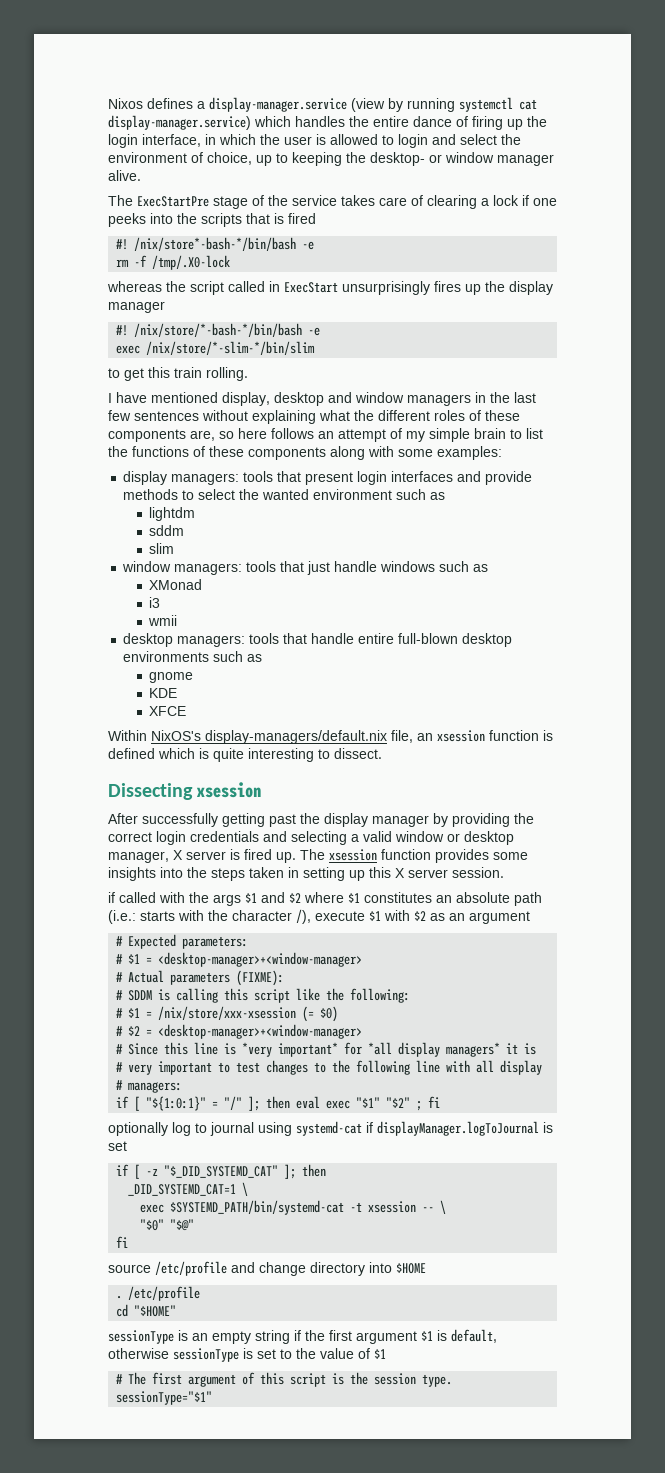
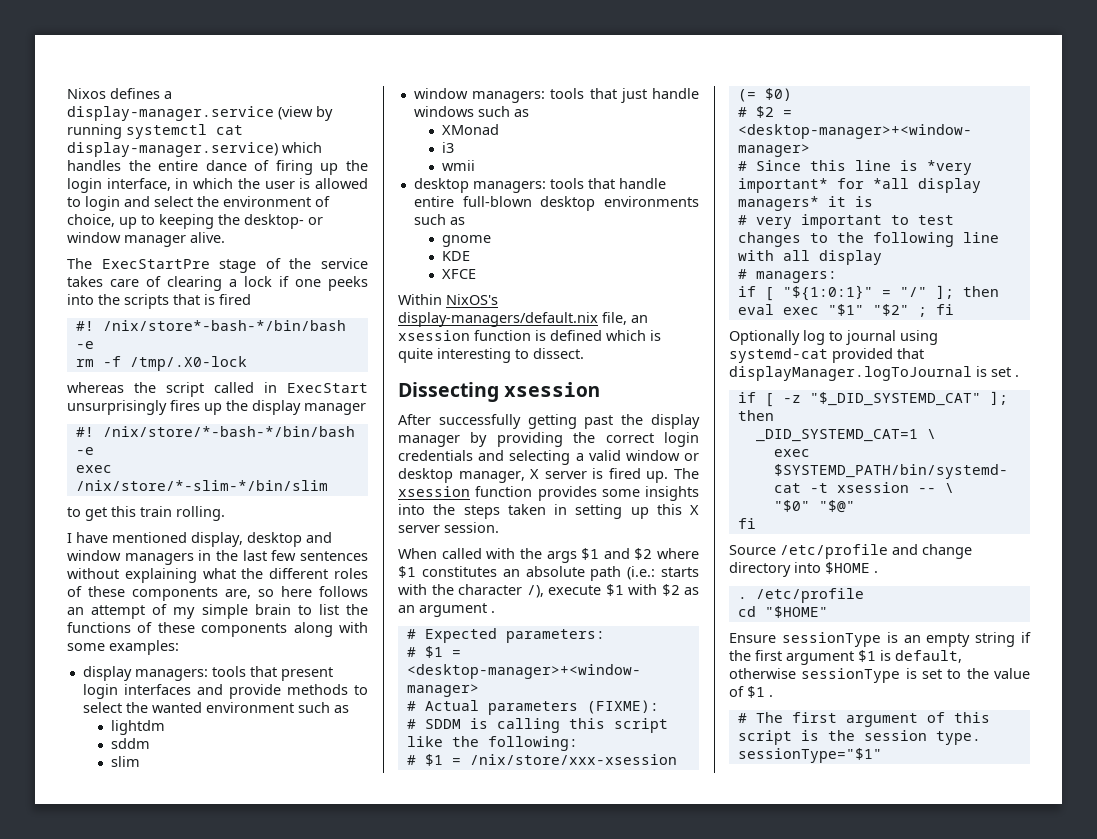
[108,892,115,903] if -> [398,548,437,559] When
(530, 917) none -> [491,611,495,613] .
[108,1122,168,1136] optionally -> [729,330,800,345] Optionally
[366,1122,373,1133] if -> [832,348,924,363] provided that
(127, 1146) none -> [1015,375,1019,377] .
[108,1264,151,1273] source -> [729,545,776,555] Source
(426, 1268) none -> [874,571,878,573] .
(177, 1311) none -> [729,633,776,643] Ensure
(386, 1354) none -> [769,695,773,697] .

